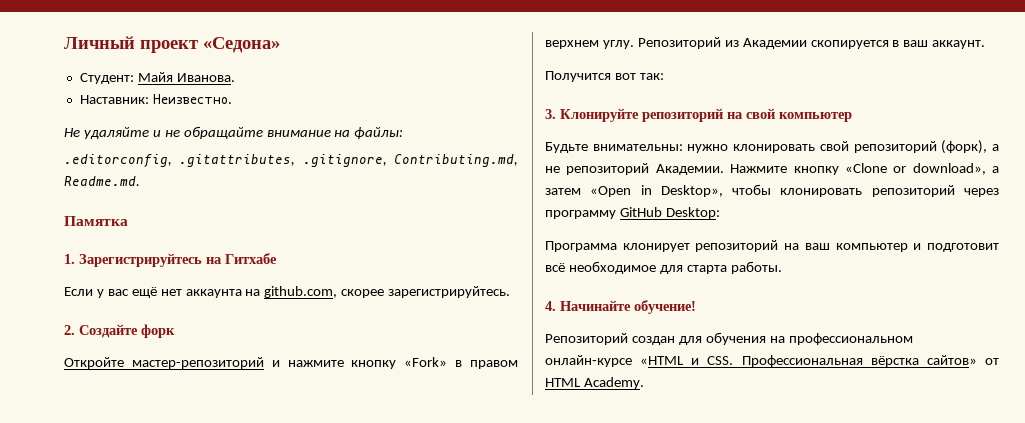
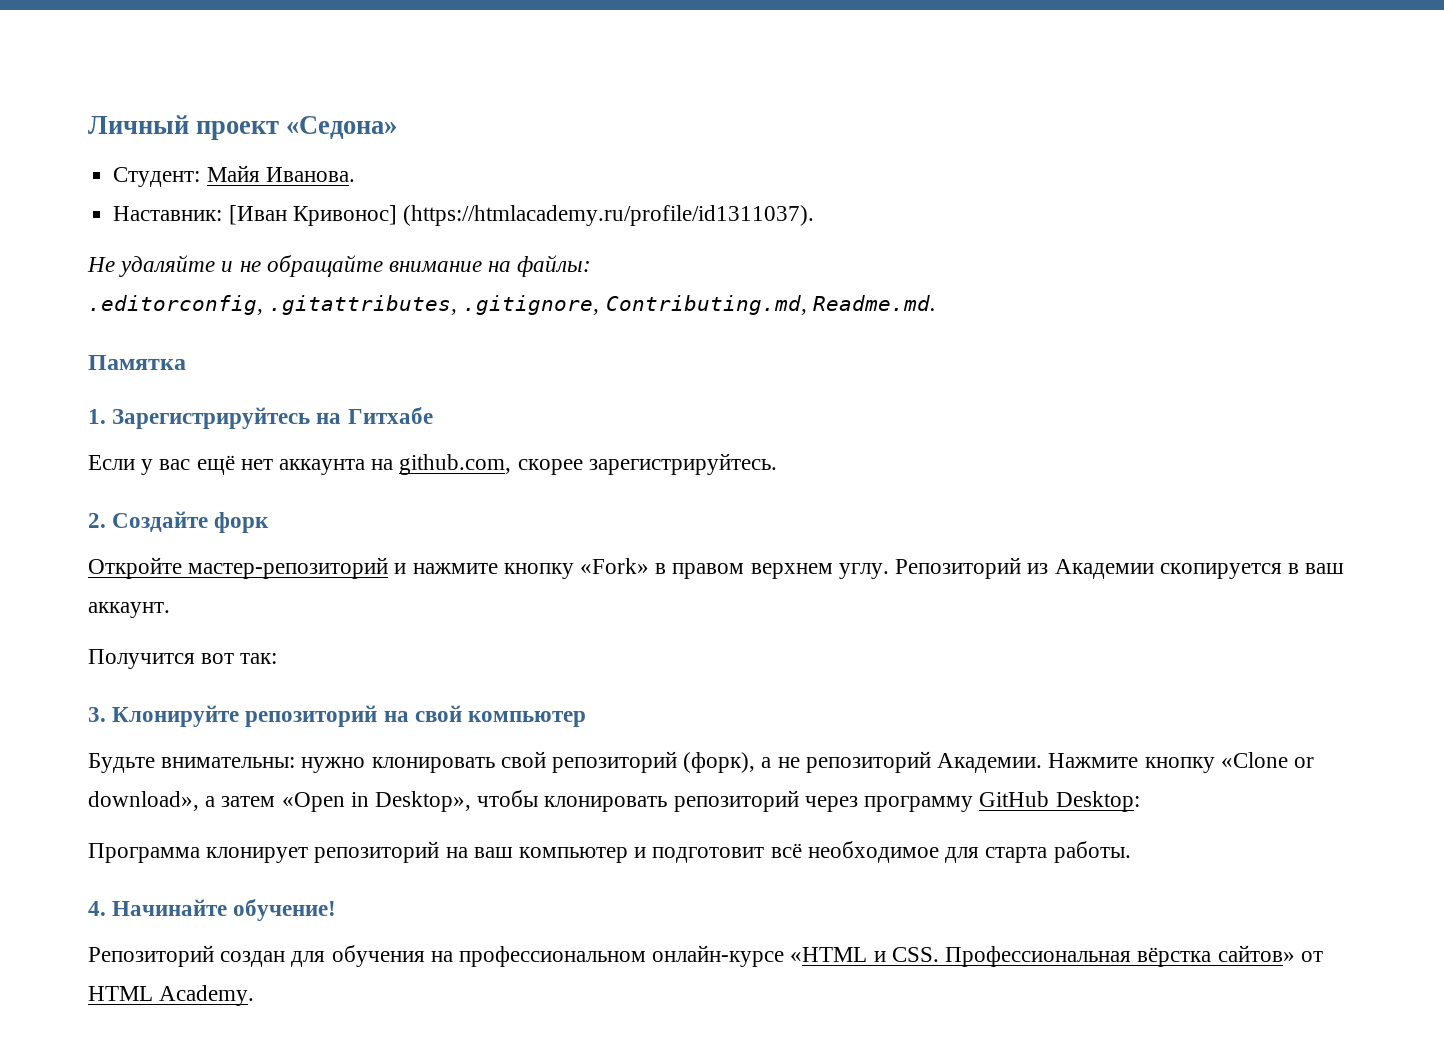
[152,94,232,104] Неизвестно. -> [228,205,814,226] [Иван Кривонос] (https://htmlacademy.ru/profile/id1311037).

